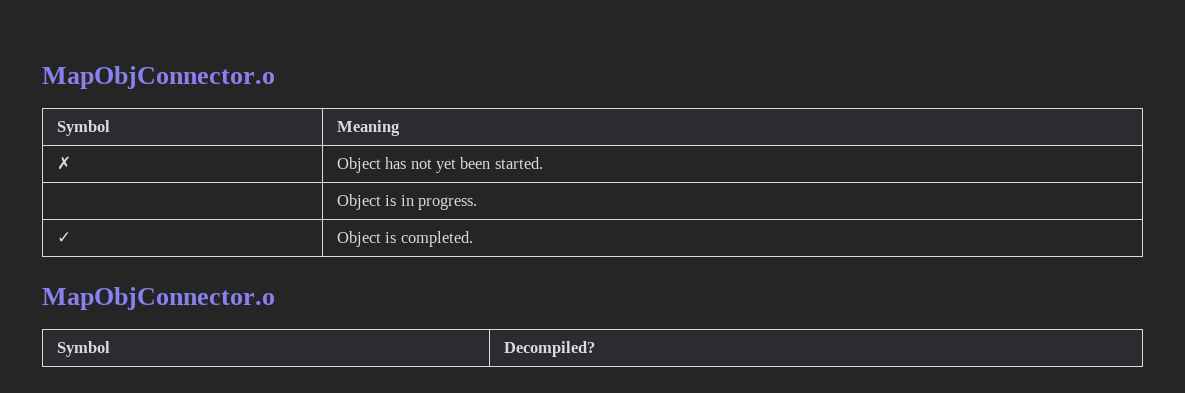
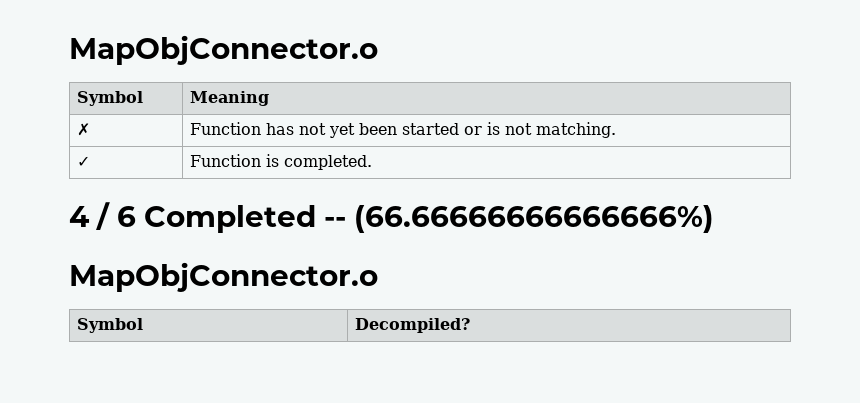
[336,157,381,173] Object -> [190,122,262,135] Function
[494,157,543,169] [336,194,478,210] started. // | Object is in progress. -> [402,122,617,138] started or is not matching.
[336,231,381,247] Object -> [190,154,262,167] Function
(473, 239) none -> [69,202,714,233] // 4 / 6 Completed -- (66.66666666666666%)

